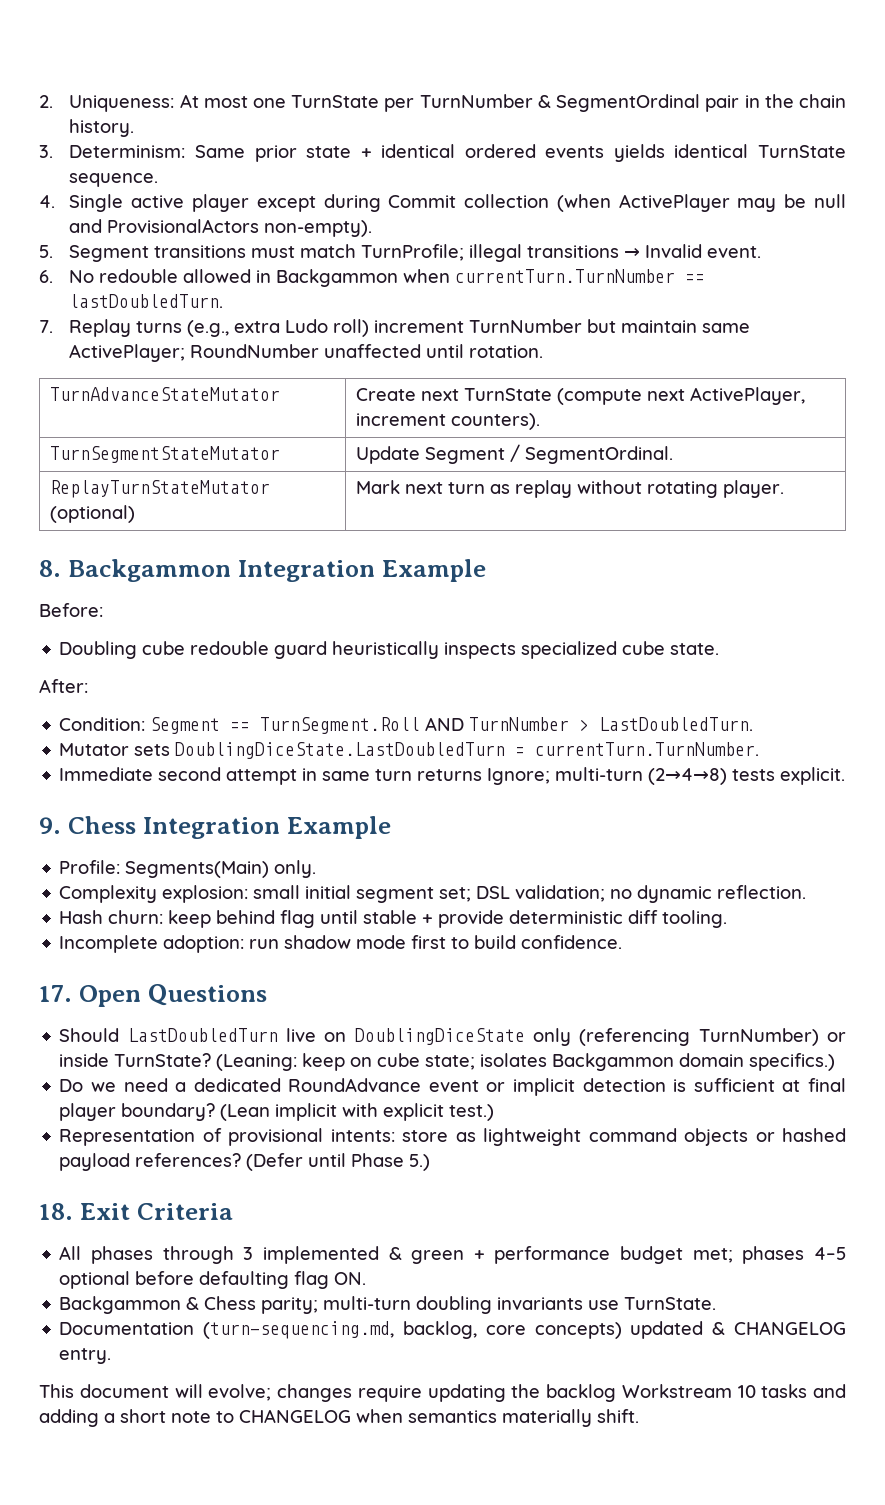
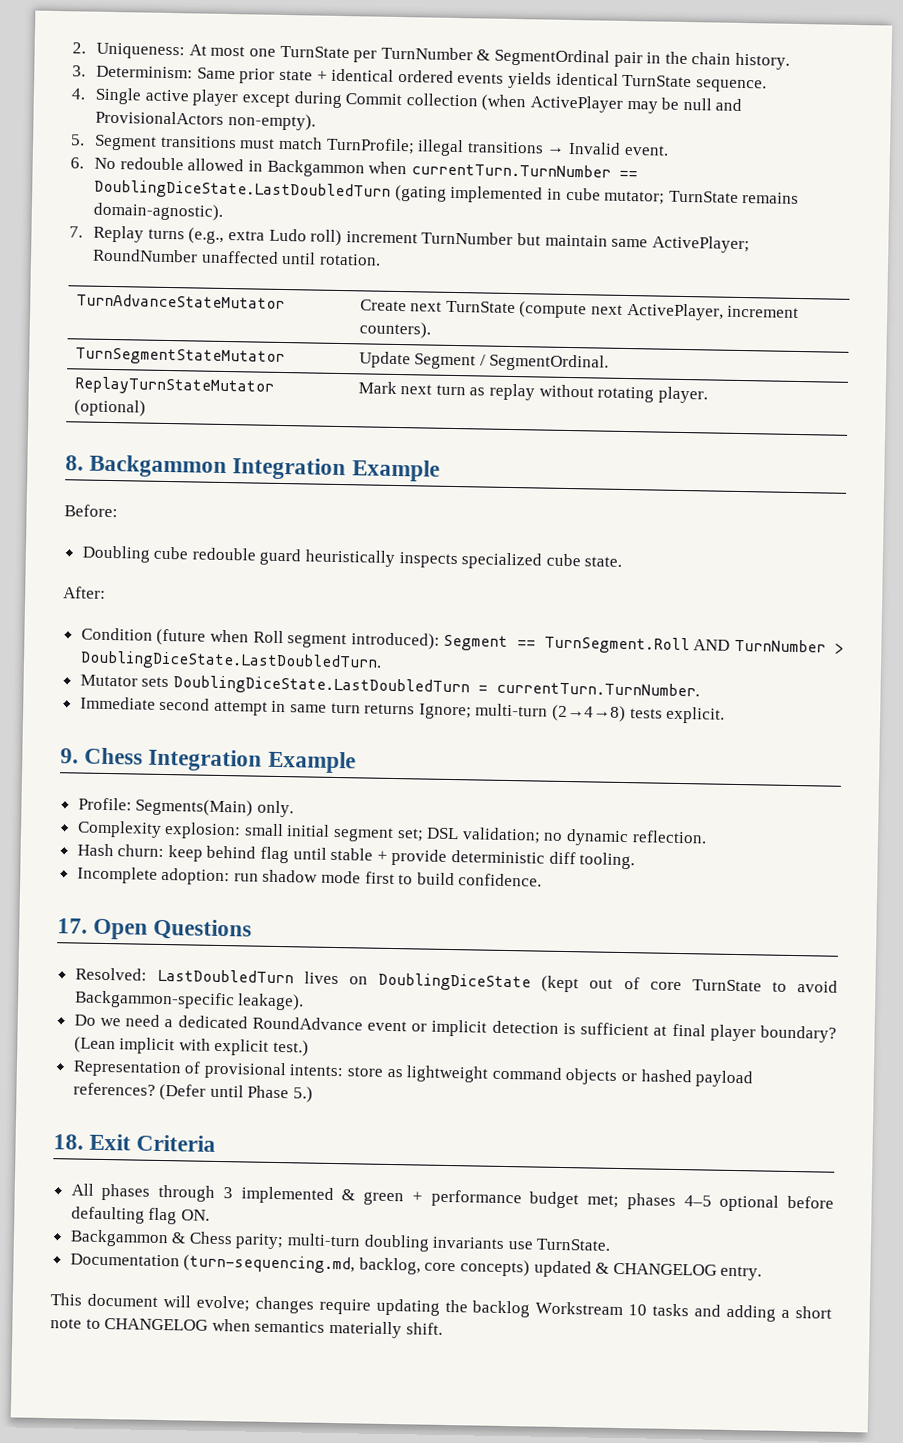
[69,294,224,308] lastDoubledTurn. -> [94,179,800,205] [93,202,224,221] DoublingDiceState.LastDoubledTurn (gating implemented in cube mutator; TurnState remains domain-agnostic).
[59,717,146,731] Condition: -> [80,627,440,650] Condition (future when Roll segment introduced):
[599,717,754,731] LastDoubledTurn. -> [79,650,382,672] DoublingDiceState.LastDoubledTurn.
[59,1028,846,1046] [59,1053,836,1071] Should LastDoubledTurn live on DoublingDiceState only (referencing TurnNumber) or inside TurnState? (Leaning: keep on cube state; isolates Backgammon domain specifics.) -> [74,967,838,993] [73,990,305,1011] Resolved: LastDoubledTurn lives on DoublingDiceState (kept out of core TurnState to avoid Backgammon-specific leakage).

